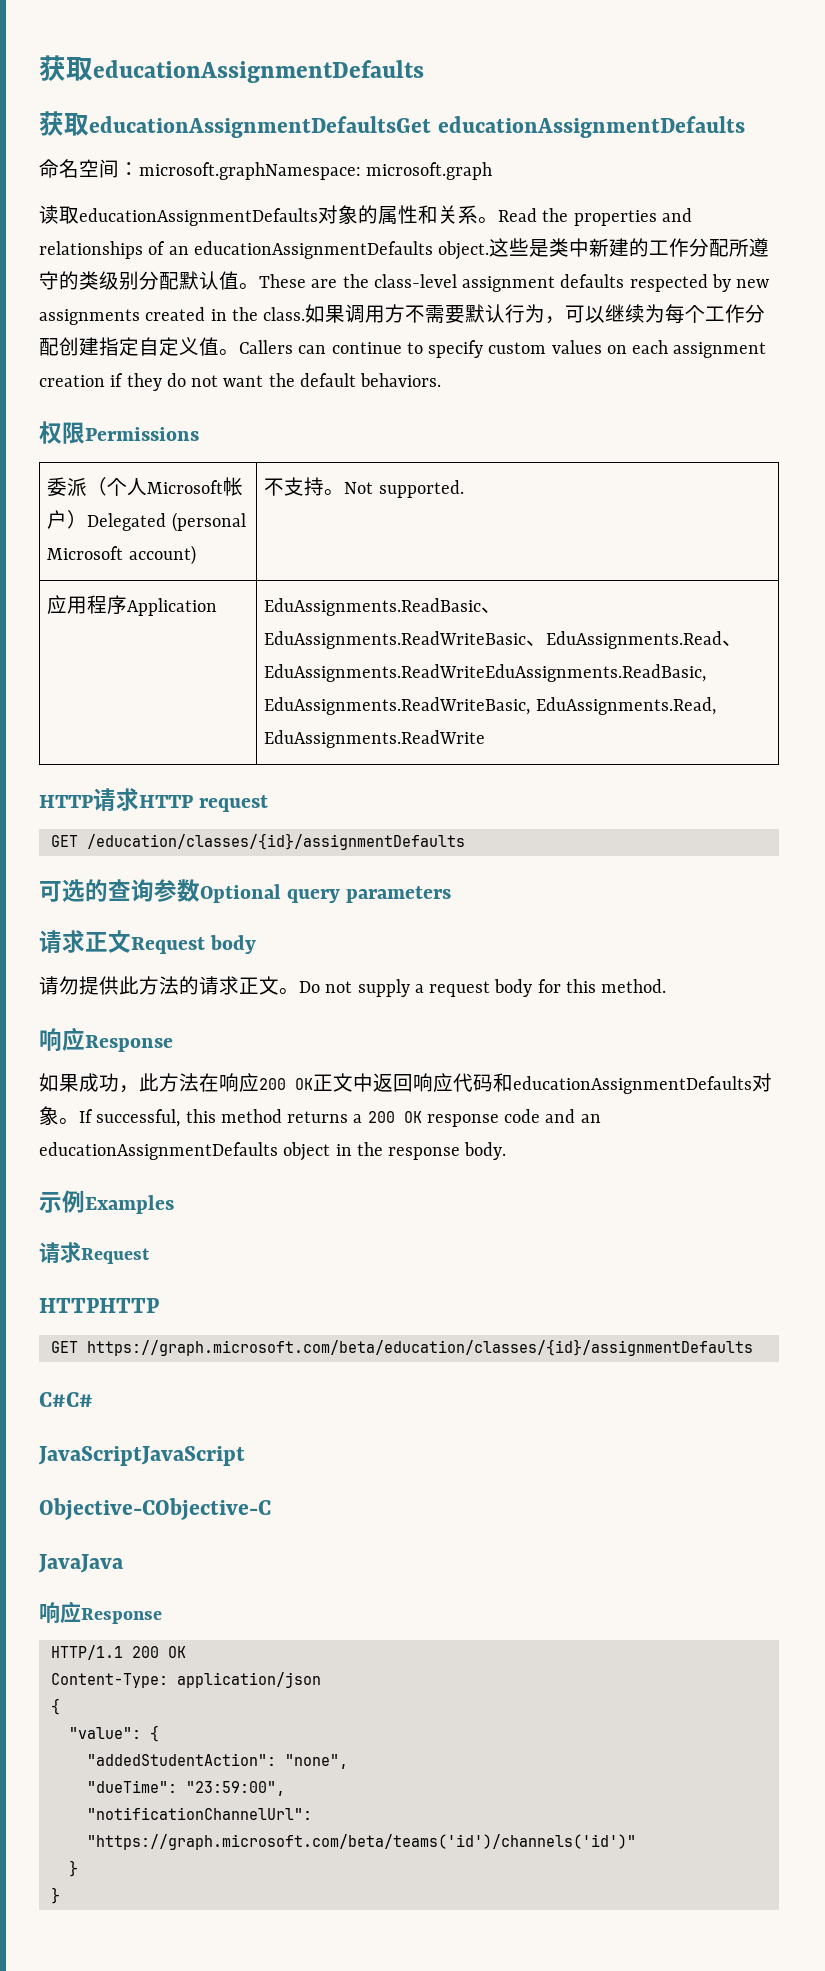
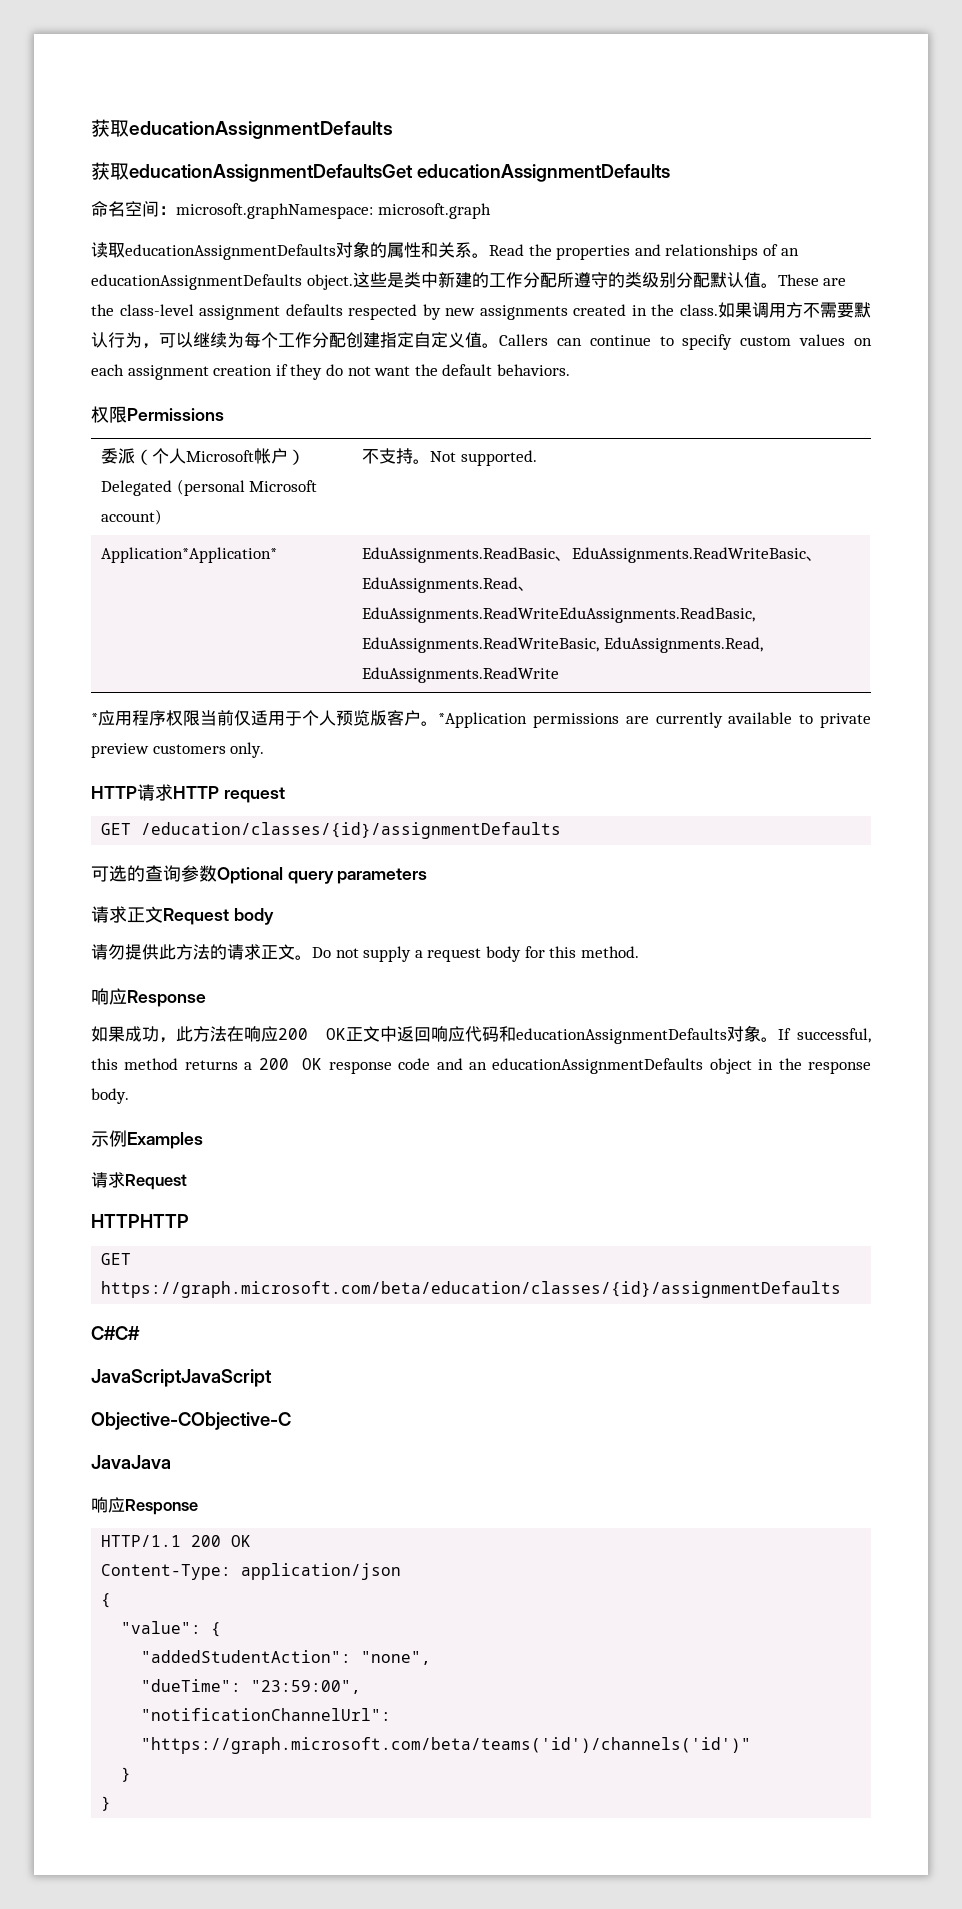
[47,595,218,616] 应用程序Application -> [101,547,278,563] Application*Application*
(486, 739) none -> [91,710,872,728] [91,742,265,758] // *应用程序权限当前仅适用于个人预览版客户。*Application permissions are currently available to private preview customers only.

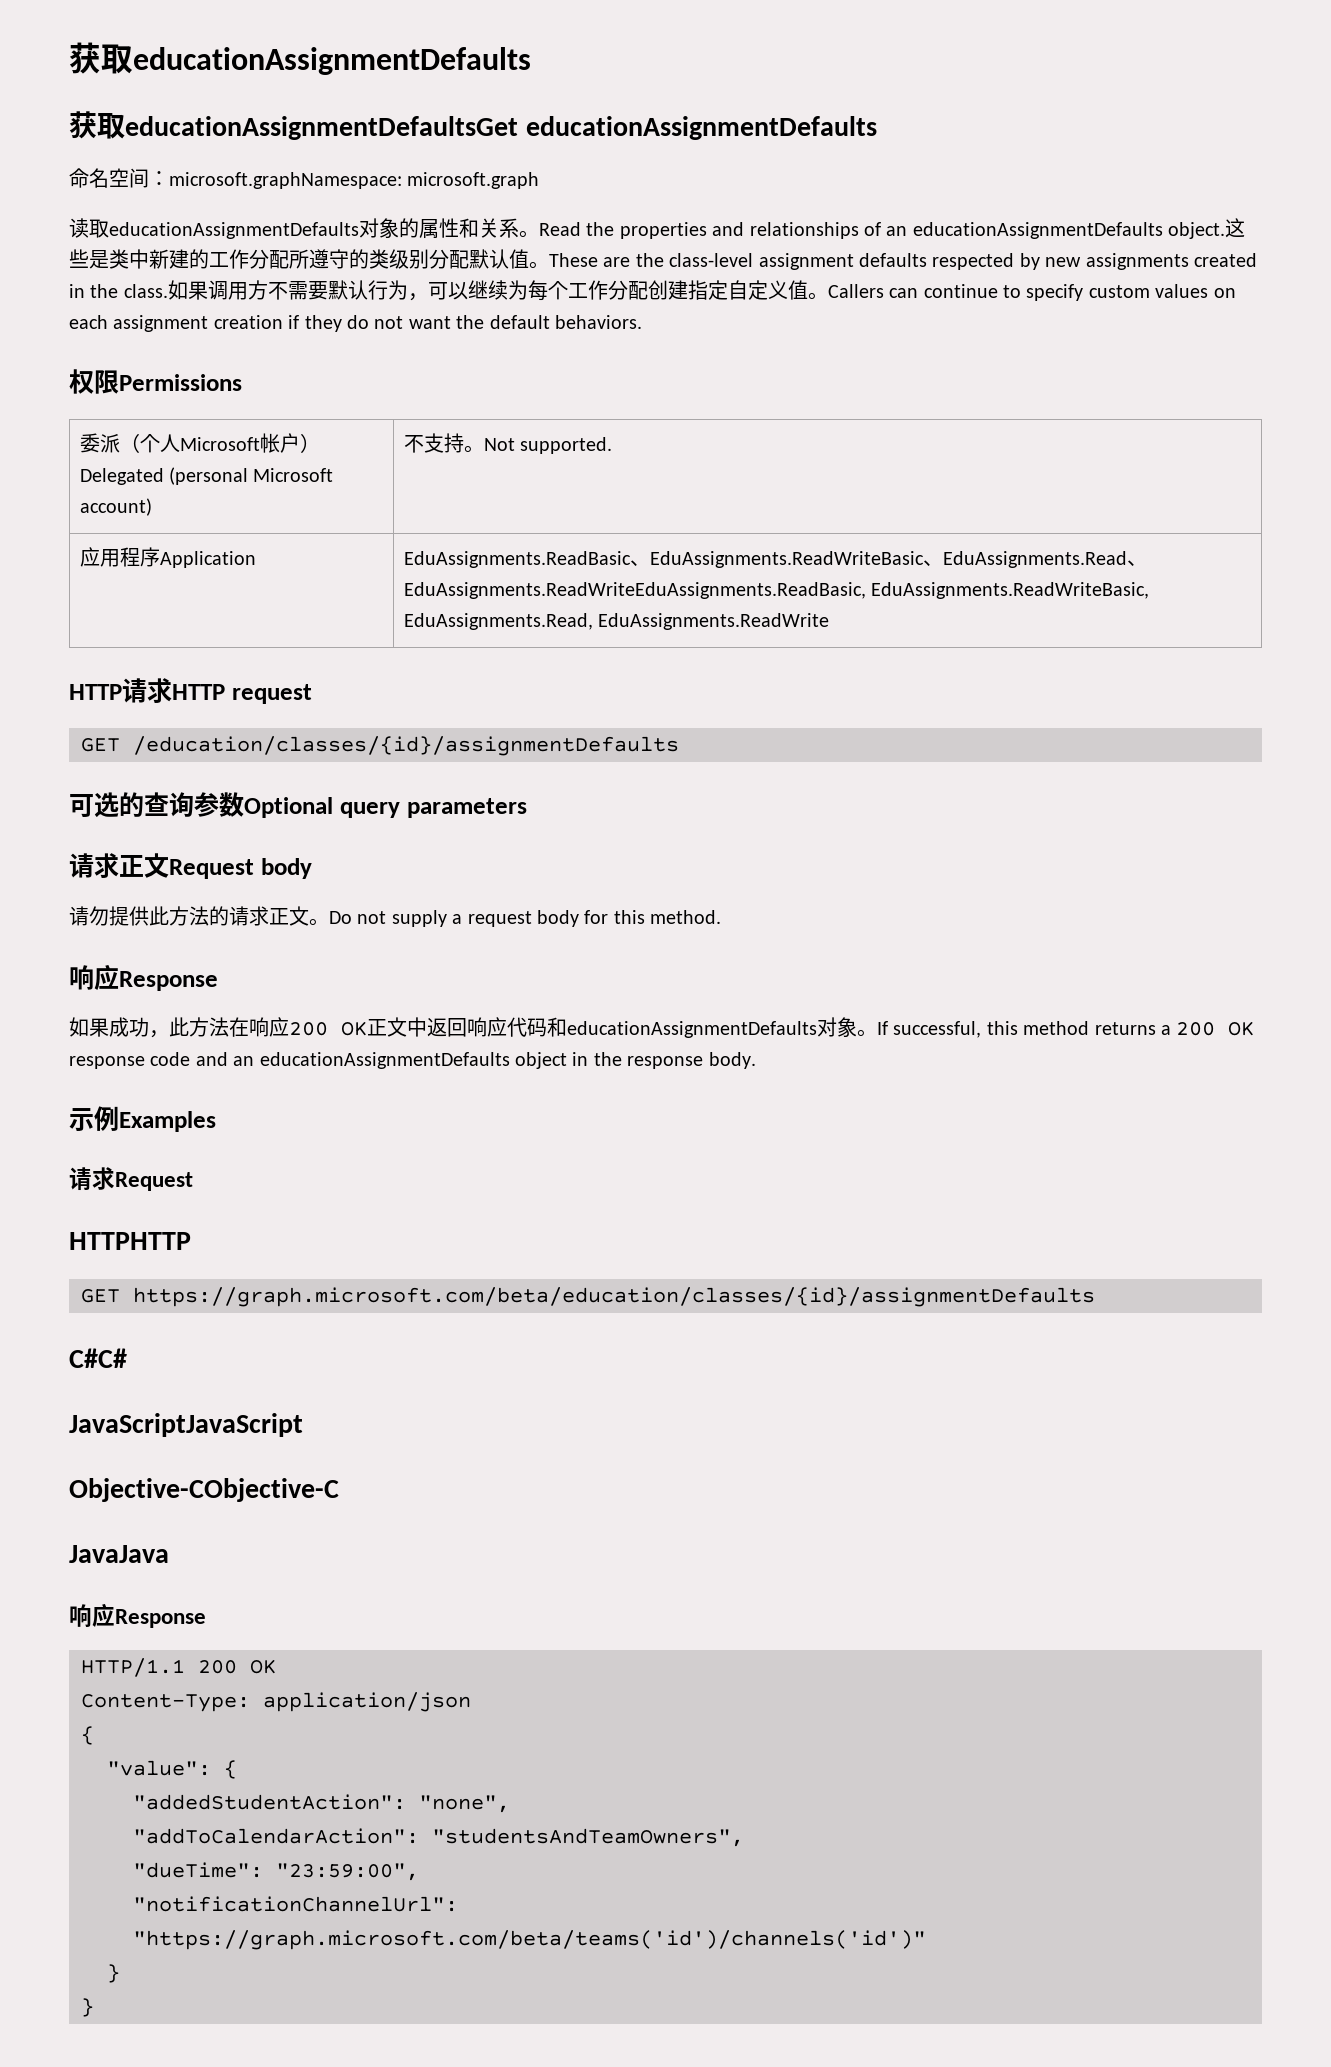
[101,547,278,563] Application*Application* -> [79,547,256,568] 应用程序Application
[91,710,872,728] [91,742,265,758] // *应用程序权限当前仅适用于个人预览版客户。*Application permissions are currently available to private preview customers only. -> (829, 621) none
(432, 1658) none -> [133,1828,744,1847] // "addToCalendarAction": "studentsAndTeamOwners",

